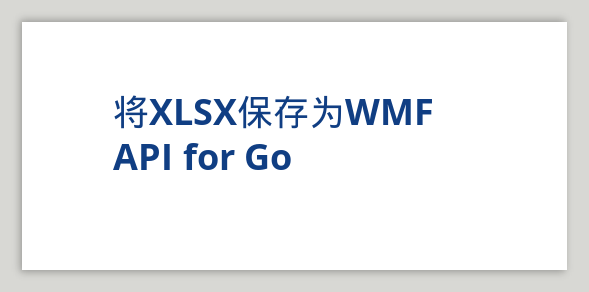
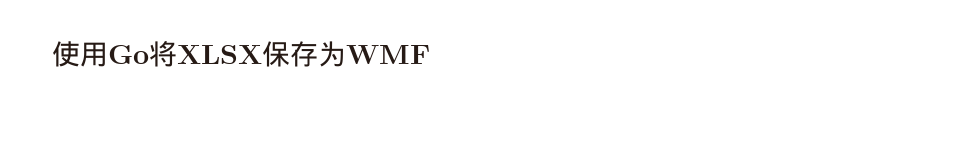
(113, 112) none -> [52,41,149,67] 使用Go
[113,143,293,170] API for Go -> (430, 54) none

